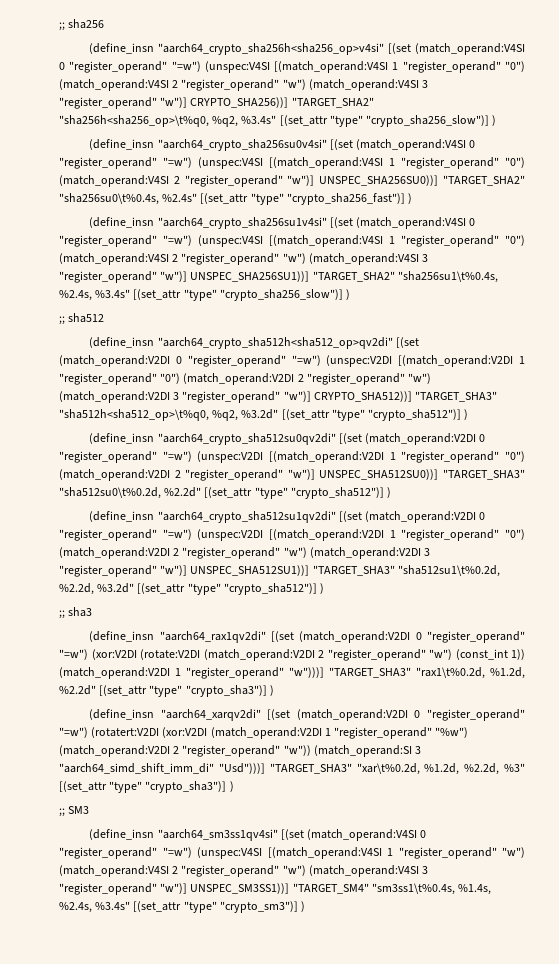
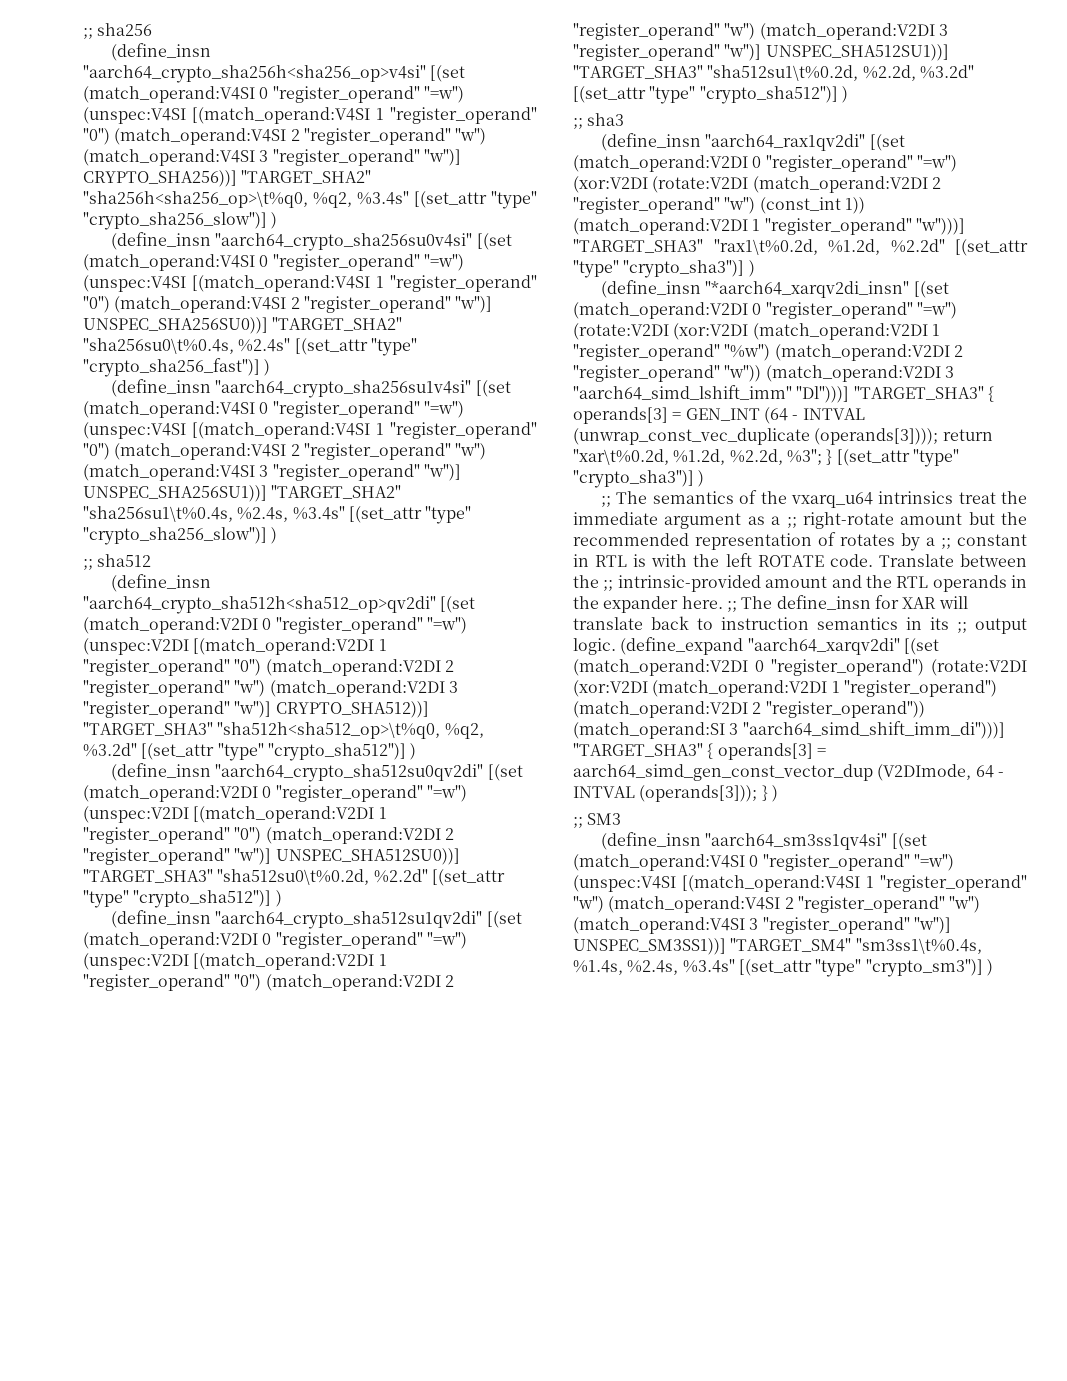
[160,709,525,721] [59,727,160,738] "aarch64_xarqv2di" [(set (match_operand:V2DI 0 "register_operand" "=w") (rotatert:V2DI -> [705,281,949,298] [573,302,957,319] [573,323,669,340] "*aarch64_xarqv2di_insn" [(set (match_operand:V2DI 0 "register_operand" "=w") (rotate:V2DI
[313,745,422,757] [59,763,352,774] (match_operand:SI 3 "aarch64_simd_shift_imm_di" "Usd")))] "TARGET_SHA3" -> [765,365,954,382] [573,385,994,403] [573,407,865,424] [573,428,993,445] (match_operand:V2DI 3 "aarch64_simd_lshift_imm" "Dl")))] "TARGET_SHA3" { operands[3] = GEN_INT (64 - INTVAL (unwrap_const_vec_duplicate (operands[3]))); return
[503,763,525,772] [59,781,234,793] %3" [(set_attr "type" "crypto_sha3")] ) -> [786,449,959,467] [573,470,705,488] [600,490,1027,508] [573,512,1027,529] [573,532,1027,551] [573,553,1027,567] [573,575,1027,592] [573,595,968,613] [573,616,1027,634] [573,637,939,655] [573,659,1027,676] [573,680,997,697] [573,701,925,718] [573,721,1005,739] [573,743,826,760] [573,764,1004,781] [573,785,778,802] %3"; } [(set_attr "type" "crypto_sha3")] ) // ;; The semantics of the vxarq_u64 intrinsics treat the immediate argument as a ;; right-rotate amount but the recommended representation of rotates by a ;; constant in RTL is with the left ROTATE code. Translate between the ;; intrinsic-provided amount and the RTL operands in the expander here. ;; The define_insn for XAR will translate back to instruction semantics in its ;; output logic. (define_expand "aarch64_xarqv2di" [(set (match_operand:V2DI 0 "register_operand") (rotate:V2DI (xor:V2DI (match_operand:V2DI 1 "register_operand") (match_operand:V2DI 2 "register_operand")) (match_operand:SI 3 "aarch64_simd_shift_imm_di")))] "TARGET_SHA3" { operands[3] = aarch64_simd_gen_const_vector_dup (V2DImode, 64 - INTVAL (operands[3])); } )

